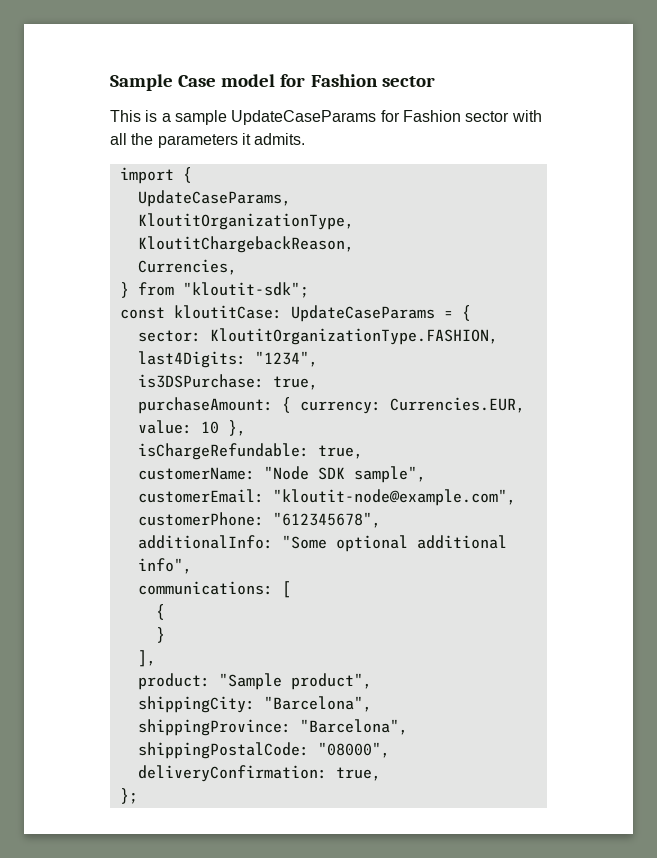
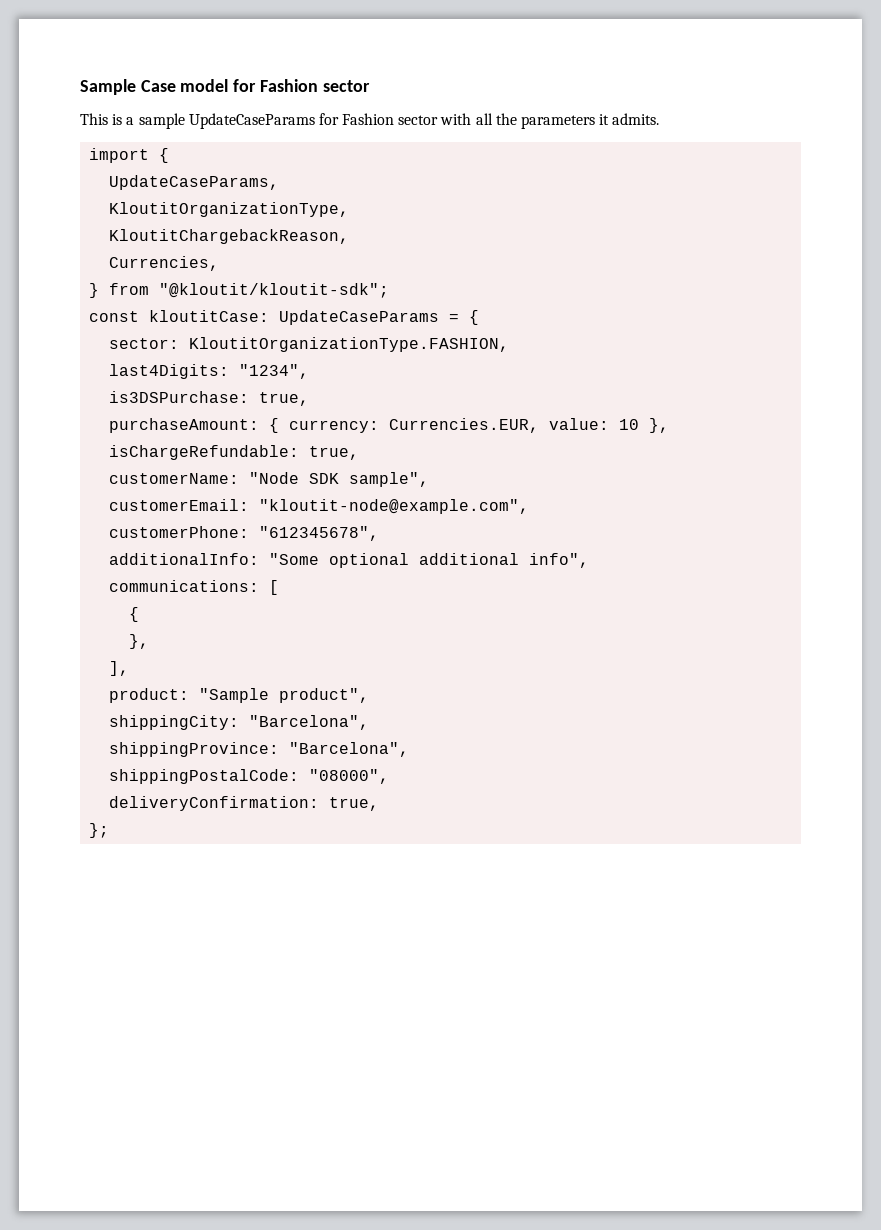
[182,282,309,298] "kloutit-sdk"; -> [159,283,390,298] "@kloutit/kloutit-sdk";
[155,627,165,643] } -> [129,634,150,649] },

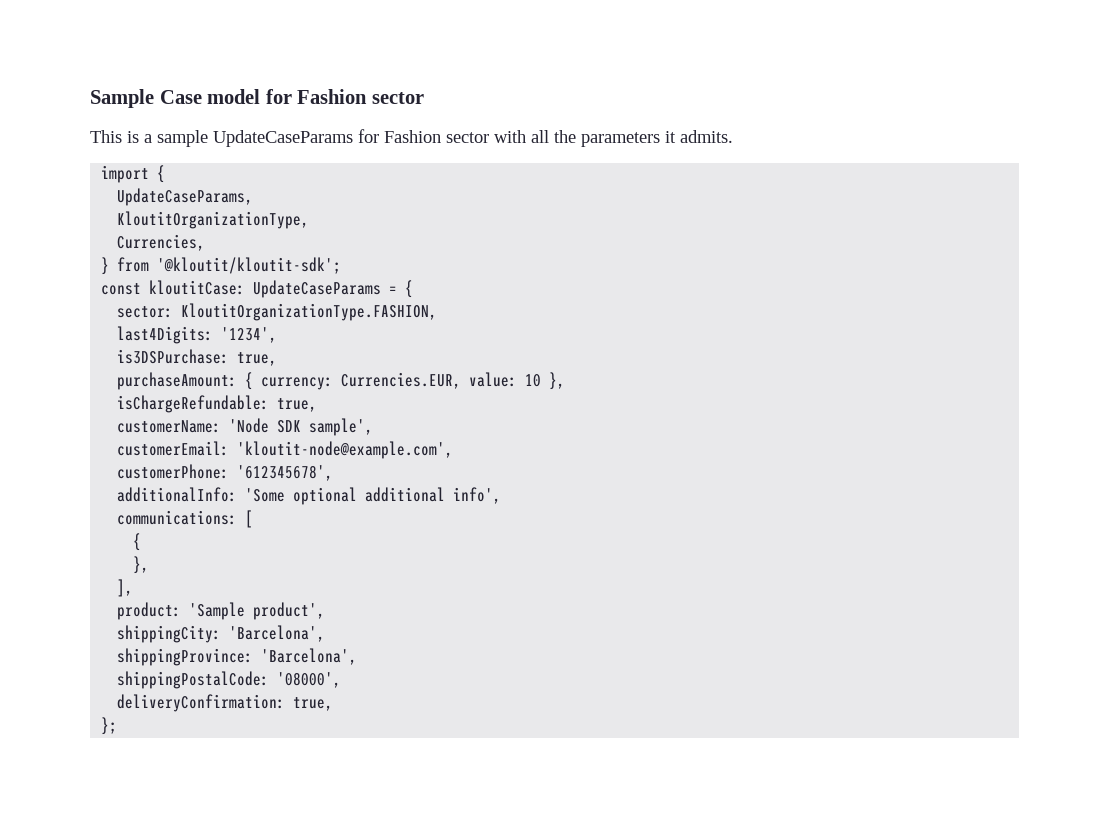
[109,229,350,244] // KloutitChargebackReason, -> (310, 220) none
[159,283,390,298] "@kloutit/kloutit-sdk"; -> [157,257,342,274] '@kloutit/kloutit-sdk';
[239,364,310,379] "1234", -> [221,327,278,343] '1234',
[249,472,430,487] "Node SDK sample", -> [229,418,374,436] 'Node SDK sample',
[259,499,530,514] "kloutit-node@example.com", -> [237,441,454,459] 'kloutit-node@example.com',
[259,526,380,541] "612345678", -> [237,465,334,481] '612345678',
[269,553,320,565] "Some -> [245,488,286,502] 'Some
[529,553,590,568] info", -> [453,487,502,504] info',
[199,688,370,703] "Sample product", -> [189,602,326,620] 'Sample product',
[249,715,370,730] "Barcelona", -> [229,625,326,642] 'Barcelona',
[289,742,410,757] "Barcelona", -> [261,648,358,665] 'Barcelona',
[309,769,390,784] "08000", -> [277,672,342,688] '08000',

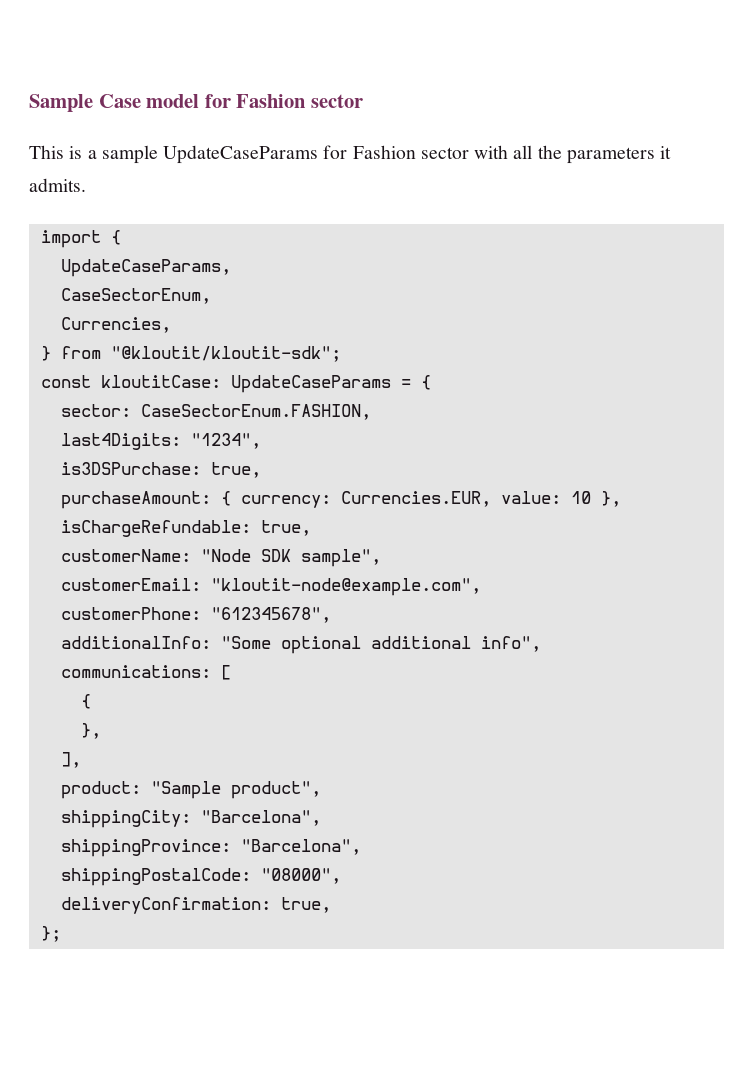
[117,211,310,229] KloutitOrganizationType, -> [60,288,211,304] CaseSectorEnum,
[157,257,342,274] '@kloutit/kloutit-sdk'; -> [110,346,341,362] "@kloutit/kloutit-sdk";
[181,303,438,321] KloutitOrganizationType.FASHION, -> [140,404,371,420] CaseSectorEnum.FASHION,
[221,327,278,343] '1234', -> [190,433,261,449] "1234",
[229,418,374,436] 'Node SDK sample', -> [200,549,381,567] "Node SDK sample",
[237,441,454,459] 'kloutit-node@example.com', -> [210,578,481,596] "kloutit-node@example.com",
[237,465,334,481] '612345678', -> [210,607,331,623] "612345678",
[245,488,286,502] 'Some -> [220,636,271,649] "Some
[453,487,502,504] info', -> [480,636,541,652] info",
[189,602,326,620] 'Sample product', -> [150,781,321,799] "Sample product",
[229,625,326,642] 'Barcelona', -> [200,810,321,826] "Barcelona",
[261,648,358,665] 'Barcelona', -> [240,839,361,855] "Barcelona",
[277,672,342,688] '08000', -> [260,868,341,884] "08000",

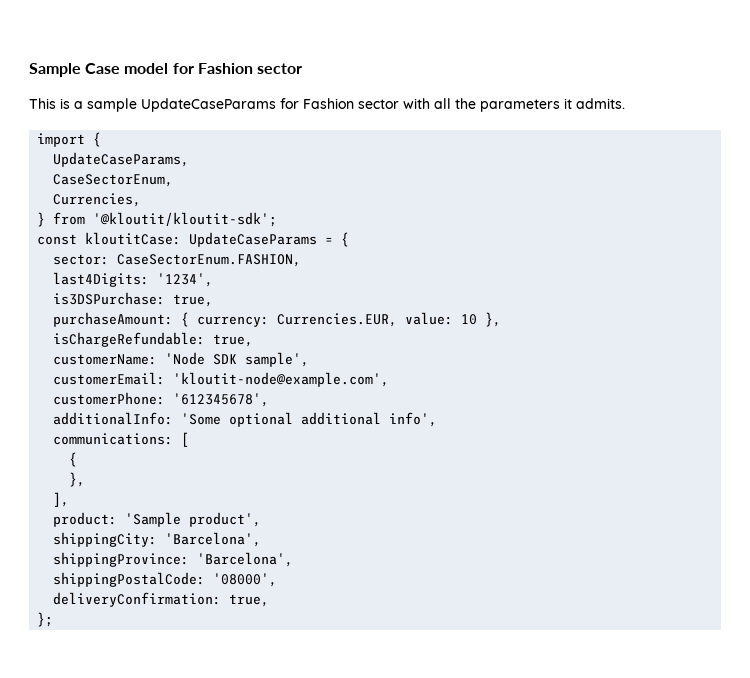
[110,346,341,362] "@kloutit/kloutit-sdk"; -> [93,212,278,227] '@kloutit/kloutit-sdk';
[190,433,261,449] "1234", -> [157,273,214,287] '1234',
[200,549,381,567] "Node SDK sample", -> [165,352,310,367] 'Node SDK sample',
[210,578,481,596] "kloutit-node@example.com", -> [173,372,390,387] 'kloutit-node@example.com',
[210,607,331,623] "612345678", -> [173,393,270,407] '612345678',
[220,636,271,649] "Some -> [181,413,222,425] 'Some
[480,636,541,652] info", -> [389,412,438,427] info',
[150,781,321,799] "Sample product", -> [125,512,262,527] 'Sample product',
[200,810,321,826] "Barcelona", -> [165,532,262,547] 'Barcelona',
[240,839,361,855] "Barcelona", -> [197,552,294,567] 'Barcelona',
[260,868,341,884] "08000", -> [213,573,278,587] '08000',

